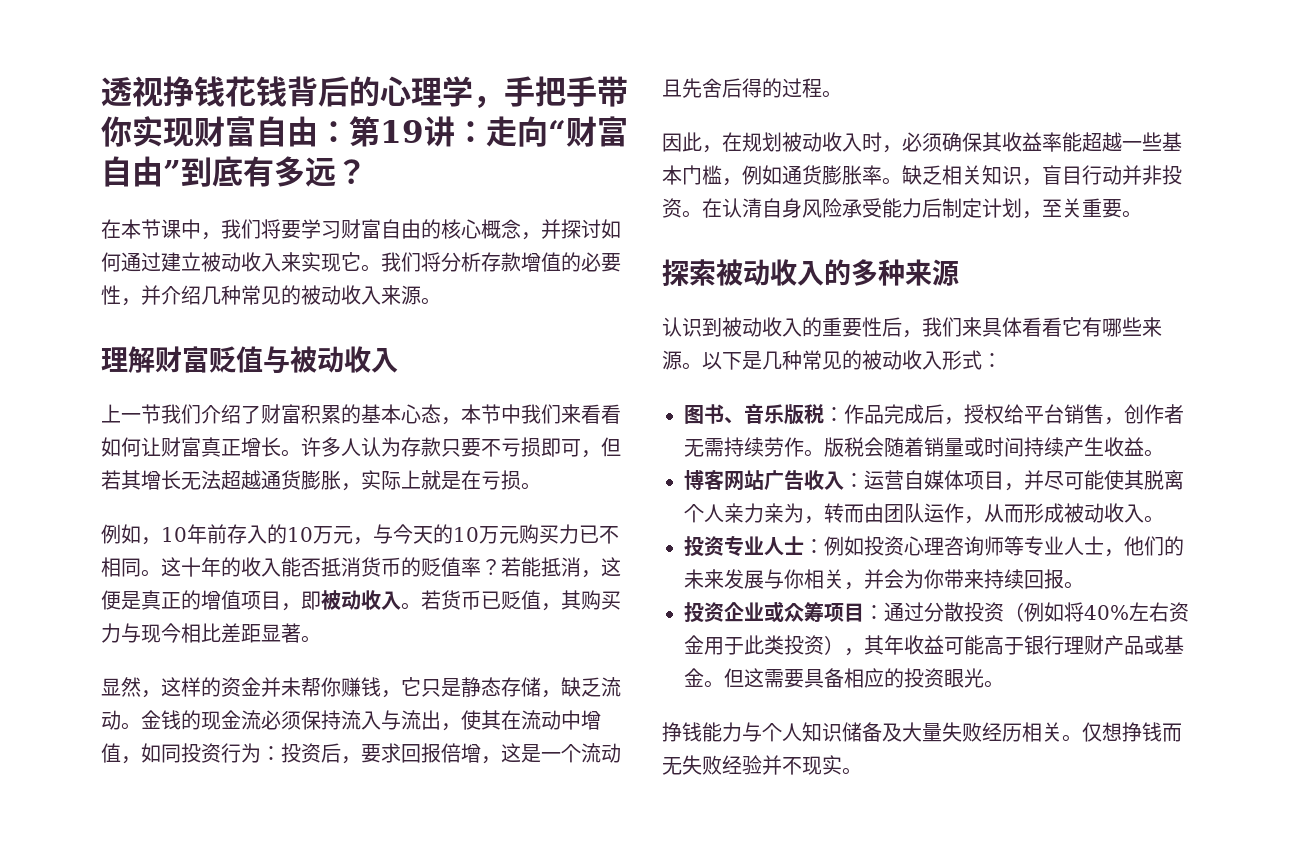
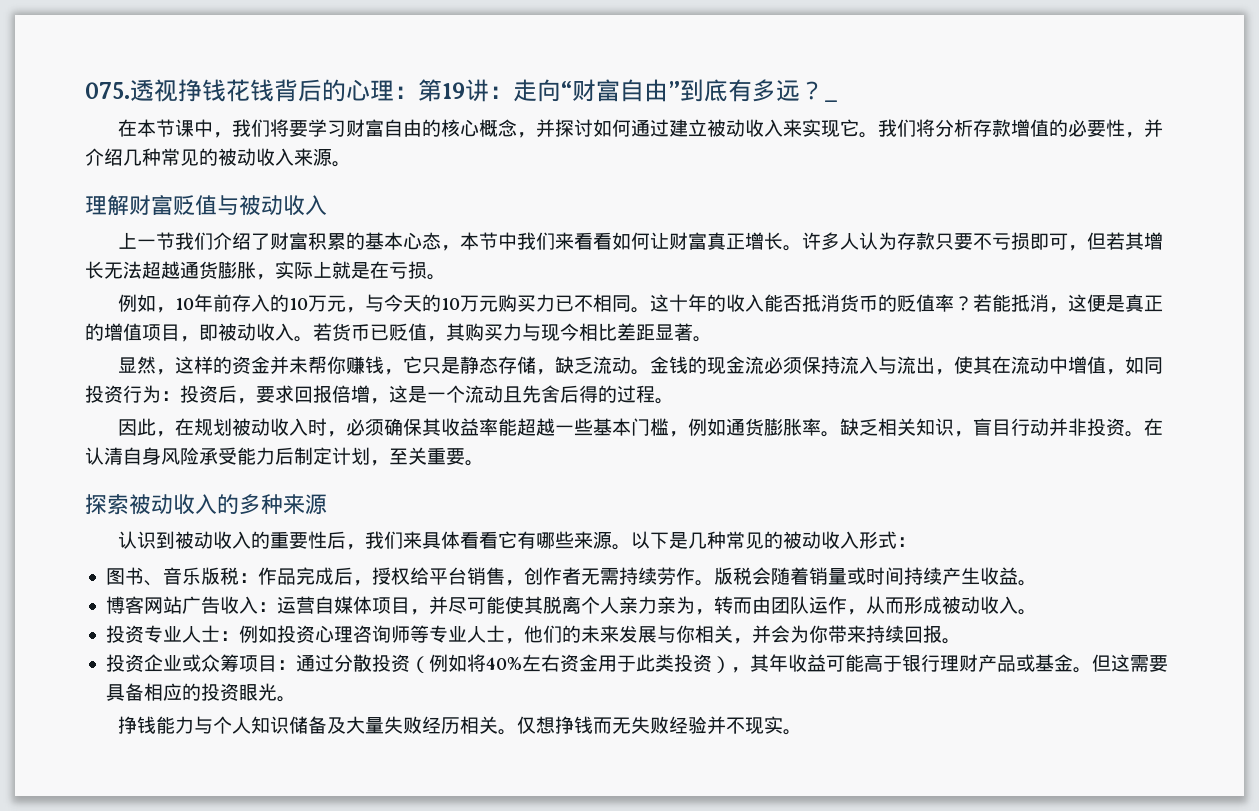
(101, 92) none -> [85,82,130,99] 075.
[442,76,628,109] [101,116,318,147] 学，手把手带你实现财富自由 -> (394, 90) none
(367, 171) none -> [824,99,838,102] _

